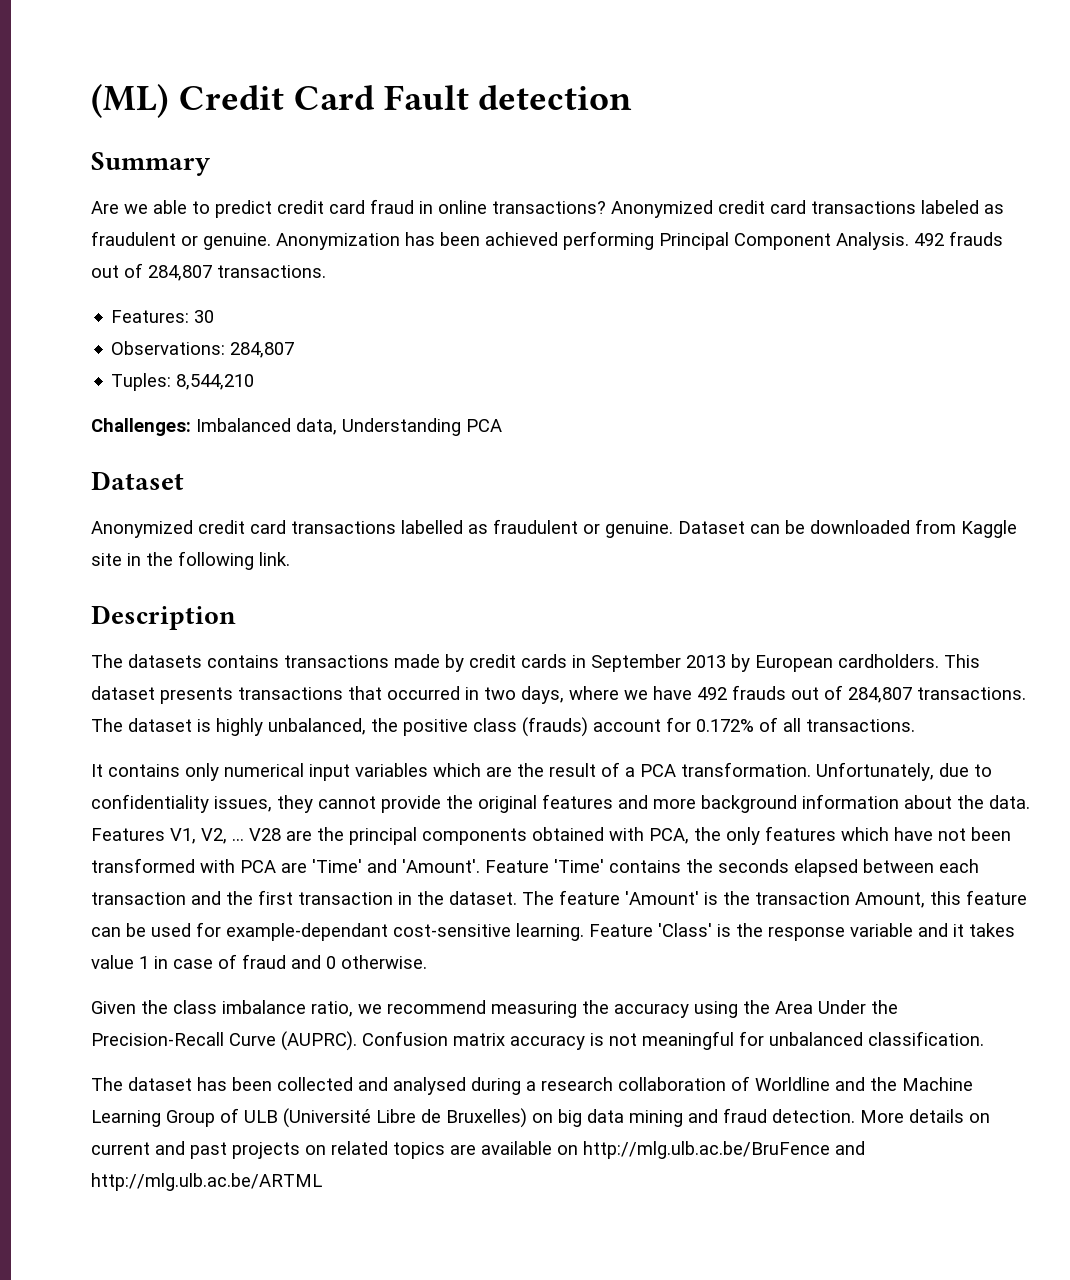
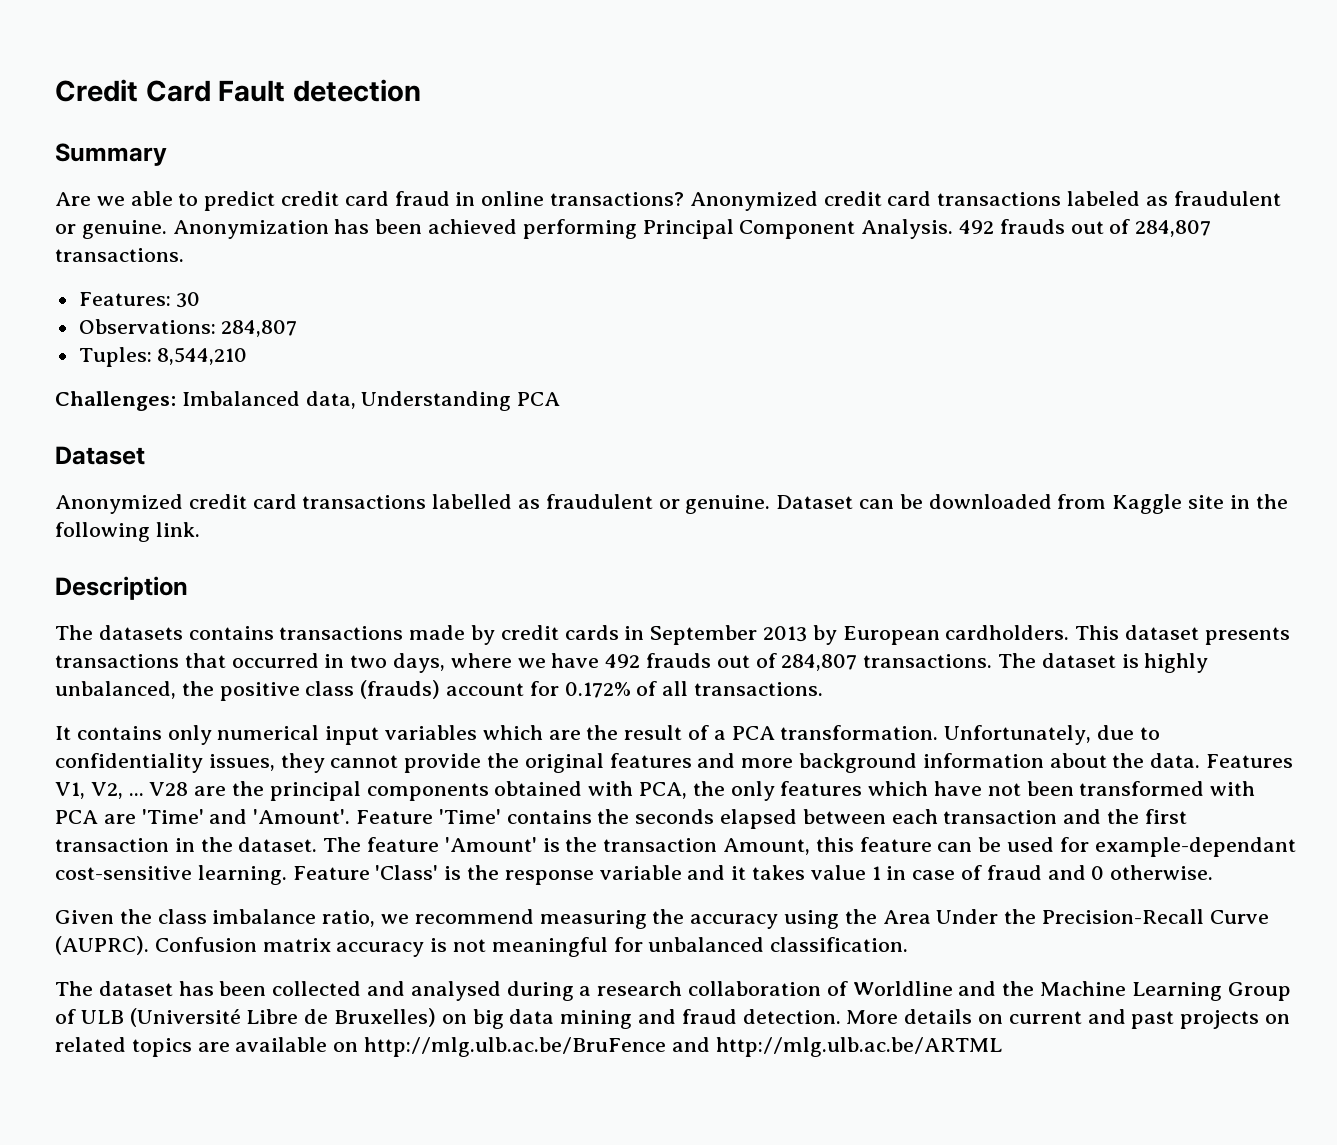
[91,83,169,118] (ML) -> (55, 90) none

